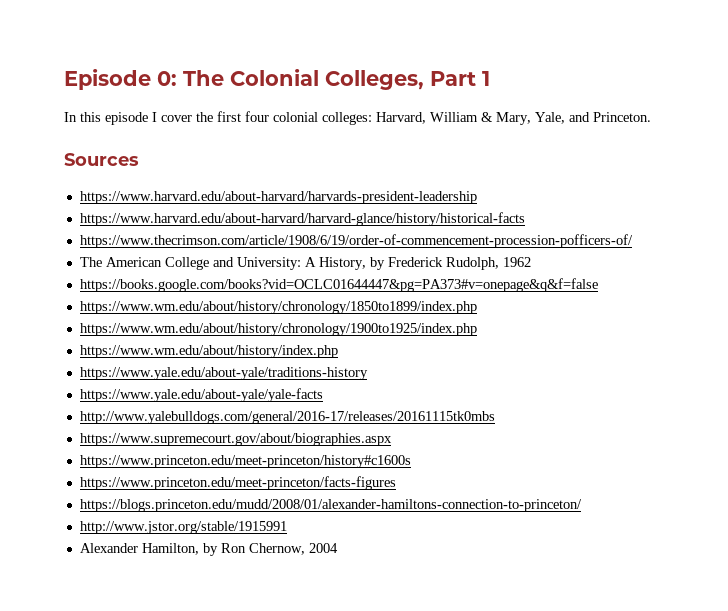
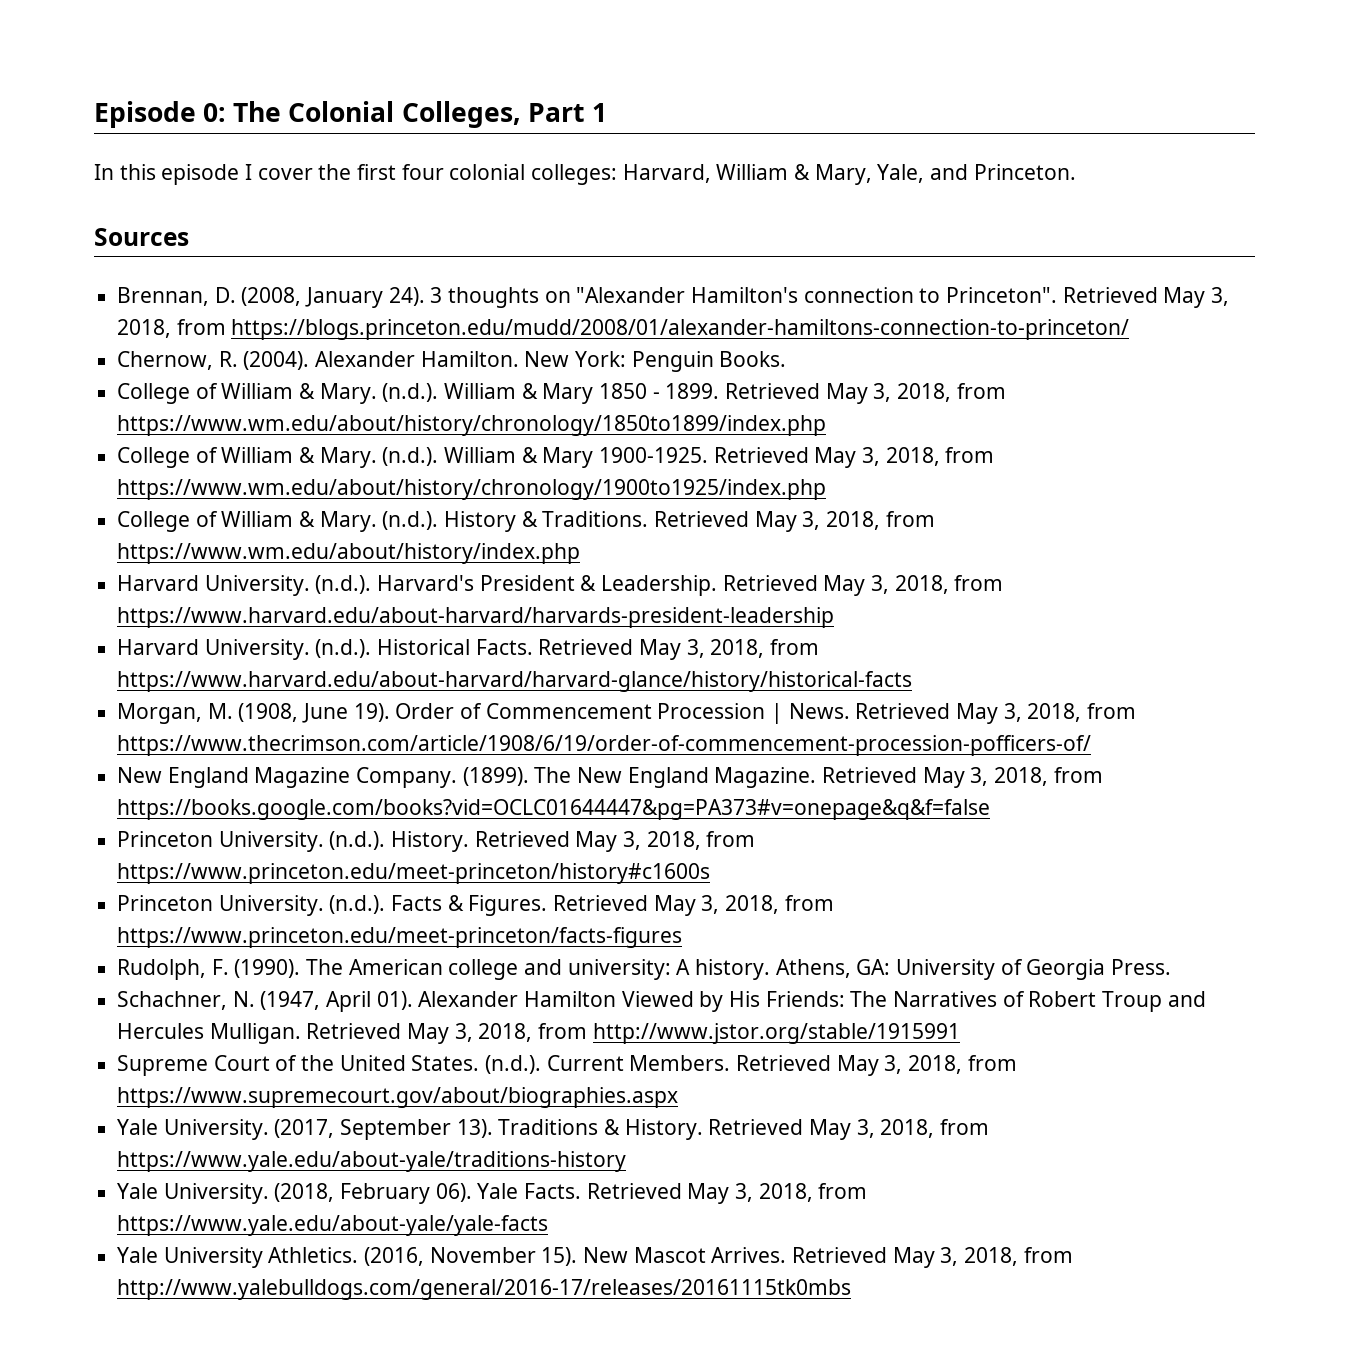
[79,191,477,204] [79,212,525,226] [79,234,633,248] [79,257,531,270] [79,278,598,292] [79,301,477,314] [79,323,477,336] [79,345,338,358] [79,367,368,380] [79,388,323,402] [79,411,495,424] [79,433,392,446] [79,455,411,468] [79,476,396,490] [79,499,582,512] [79,521,287,534] [79,543,338,556] https://www.harvard.edu/about-harvard/harvards-president-leadership // https://www.harvard.edu/about-harvard/harvard-glance/history/historical-facts // https://www.thecrimson.com/article/1908/6/19/order-of-commencement-procession-pofficers-of/ // The American College and University: A History, by Frederick Rudolph, 1962 // https://books.google.com/books?vid=OCLC01644447&pg=PA373#v=onepage&q&f=false // https://www.wm.edu/about/history/chronology/1850to1899/index.php // https://www.wm.edu/about/history/chronology/1900to1925/index.php // https://www.wm.edu/about/history/index.php // https://www.yale.edu/about-yale/traditions-history // https://www.yale.edu/about-yale/yale-facts // http://www.yalebulldogs.com/general/2016-17/releases/20161115tk0mbs // https://www.supremecourt.gov/about/biographies.aspx // https://www.princeton.edu/meet-princeton/history#c1600s // https://www.princeton.edu/meet-princeton/facts-figures // https://blogs.princeton.edu/mudd/2008/01/alexander-hamiltons-connection-to-princeton/ // http://www.jstor.org/stable/1915991 // Alexander Hamilton, by Ron Chernow, 2004 -> [117,287,1230,308] [117,319,1130,340] [117,351,787,372] [117,383,1006,404] [117,415,827,436] [117,447,995,468] [117,479,827,500] [117,511,935,532] [117,543,581,564] [117,575,1004,596] [117,607,835,628] [117,639,820,660] [117,671,913,692] [117,703,1137,724] [117,735,1092,756] [117,767,1103,788] [117,799,991,820] [117,831,756,852] [117,863,711,884] [117,895,834,916] [117,927,683,948] [117,959,1172,980] [117,991,1206,1012] [117,1023,960,1044] [117,1055,1017,1076] [117,1087,679,1108] [117,1119,990,1140] [117,1151,627,1172] [117,1183,868,1204] [117,1215,549,1236] [117,1247,1073,1268] [117,1279,852,1300] Brennan, D. (2008, January 24). 3 thoughts on "Alexander Hamilton's connection to Princeton". Retrieved May 3, 2018, from https://blogs.princeton.edu/mudd/2008/01/alexander-hamiltons-connection-to-princeton/ // Chernow, R. (2004). Alexander Hamilton. New York: Penguin Books. // College of William & Mary. (n.d.). William & Mary 1850 - 1899. Retrieved May 3, 2018, from https://www.wm.edu/about/history/chronology/1850to1899/index.php // College of William & Mary. (n.d.). William & Mary 1900-1925. Retrieved May 3, 2018, from https://www.wm.edu/about/history/chronology/1900to1925/index.php // College of William & Mary. (n.d.). History & Traditions. Retrieved May 3, 2018, from https://www.wm.edu/about/history/index.php // Harvard University. (n.d.). Harvard's President & Leadership. Retrieved May 3, 2018, from https://www.harvard.edu/about-harvard/harvards-president-leadership // Harvard University. (n.d.). Historical Facts. Retrieved May 3, 2018, from https://www.harvard.edu/about-harvard/harvard-glance/history/historical-facts // Morgan, M. (1908, June 19). Order of Commencement Procession | News. Retrieved May 3, 2018, from https://www.thecrimson.com/article/1908/6/19/order-of-commencement-procession-pofficers-of/ // New England Magazine Company. (1899). The New England Magazine. Retrieved May 3, 2018, from https://books.google.com/books?vid=OCLC01644447&pg=PA373#v=onepage&q&f=false // Princeton University. (n.d.). History. Retrieved May 3, 2018, from https://www.princeton.edu/meet-princeton/history#c1600s // Princeton University. (n.d.). Facts & Figures. Retrieved May 3, 2018, from https://www.princeton.edu/meet-princeton/facts-figures // Rudolph, F. (1990). The American college and university: A history. Athens, GA: University of Georgia Press. // Schachner, N. (1947, April 01). Alexander Hamilton Viewed by His Friends: The Narratives of Robert Troup and Hercules Mulligan. Retrieved May 3, 2018, from http://www.jstor.org/stable/1915991 // Supreme Court of the United States. (n.d.). Current Members. Retrieved May 3, 2018, from https://www.supremecourt.gov/about/biographies.aspx // Yale University. (2017, September 13). Traditions & History. Retrieved May 3, 2018, from https://www.yale.edu/about-yale/traditions-history // Yale University. (2018, February 06). Yale Facts. Retrieved May 3, 2018, from https://www.yale.edu/about-yale/yale-facts // Yale University Athletics. (2016, November 15). New Mascot Arrives. Retrieved May 3, 2018, from http://www.yalebulldogs.com/general/2016-17/releases/20161115tk0mbs

